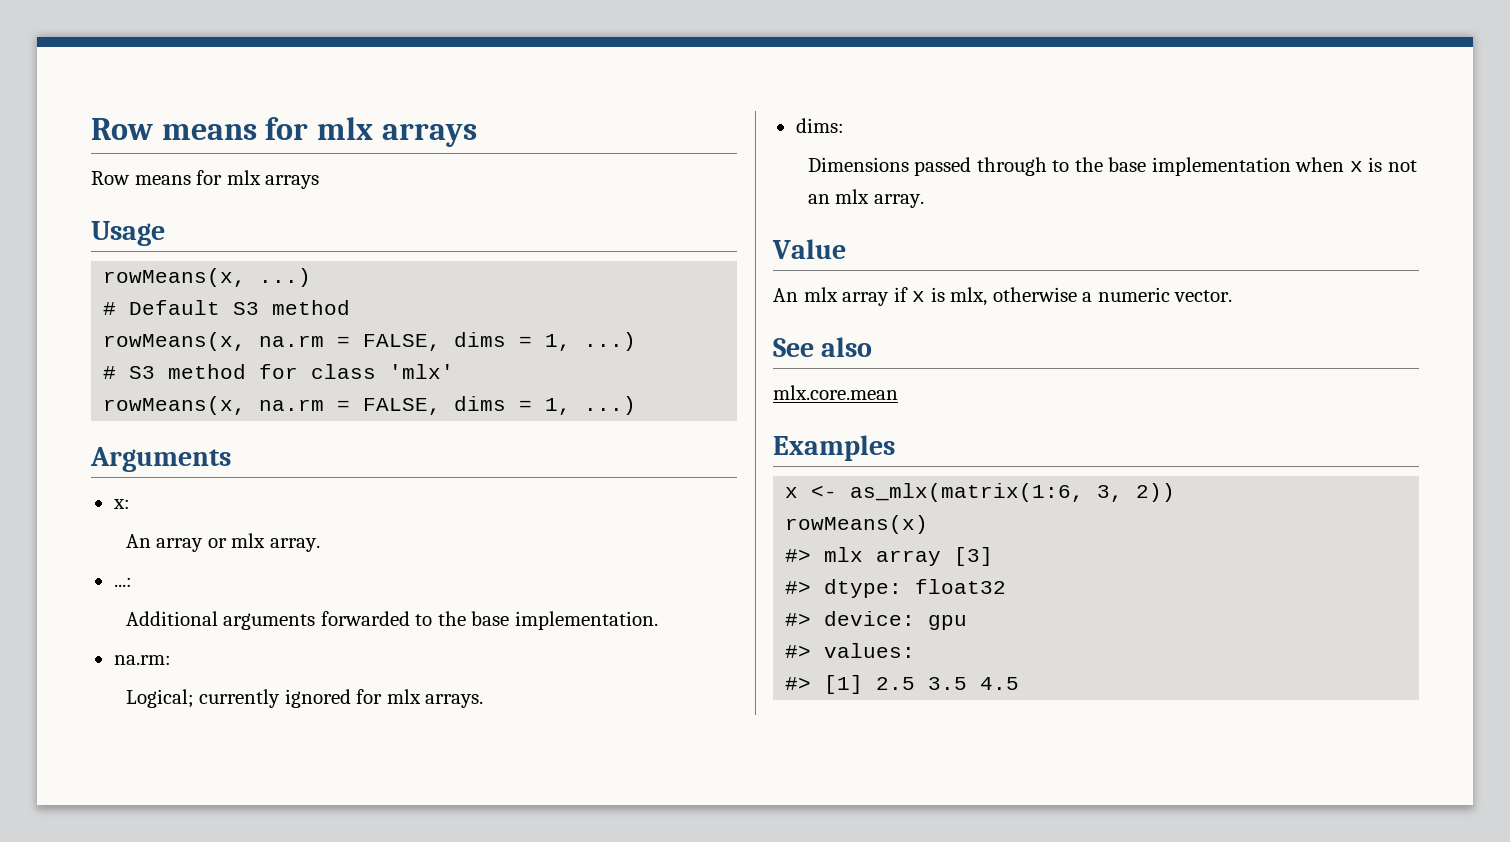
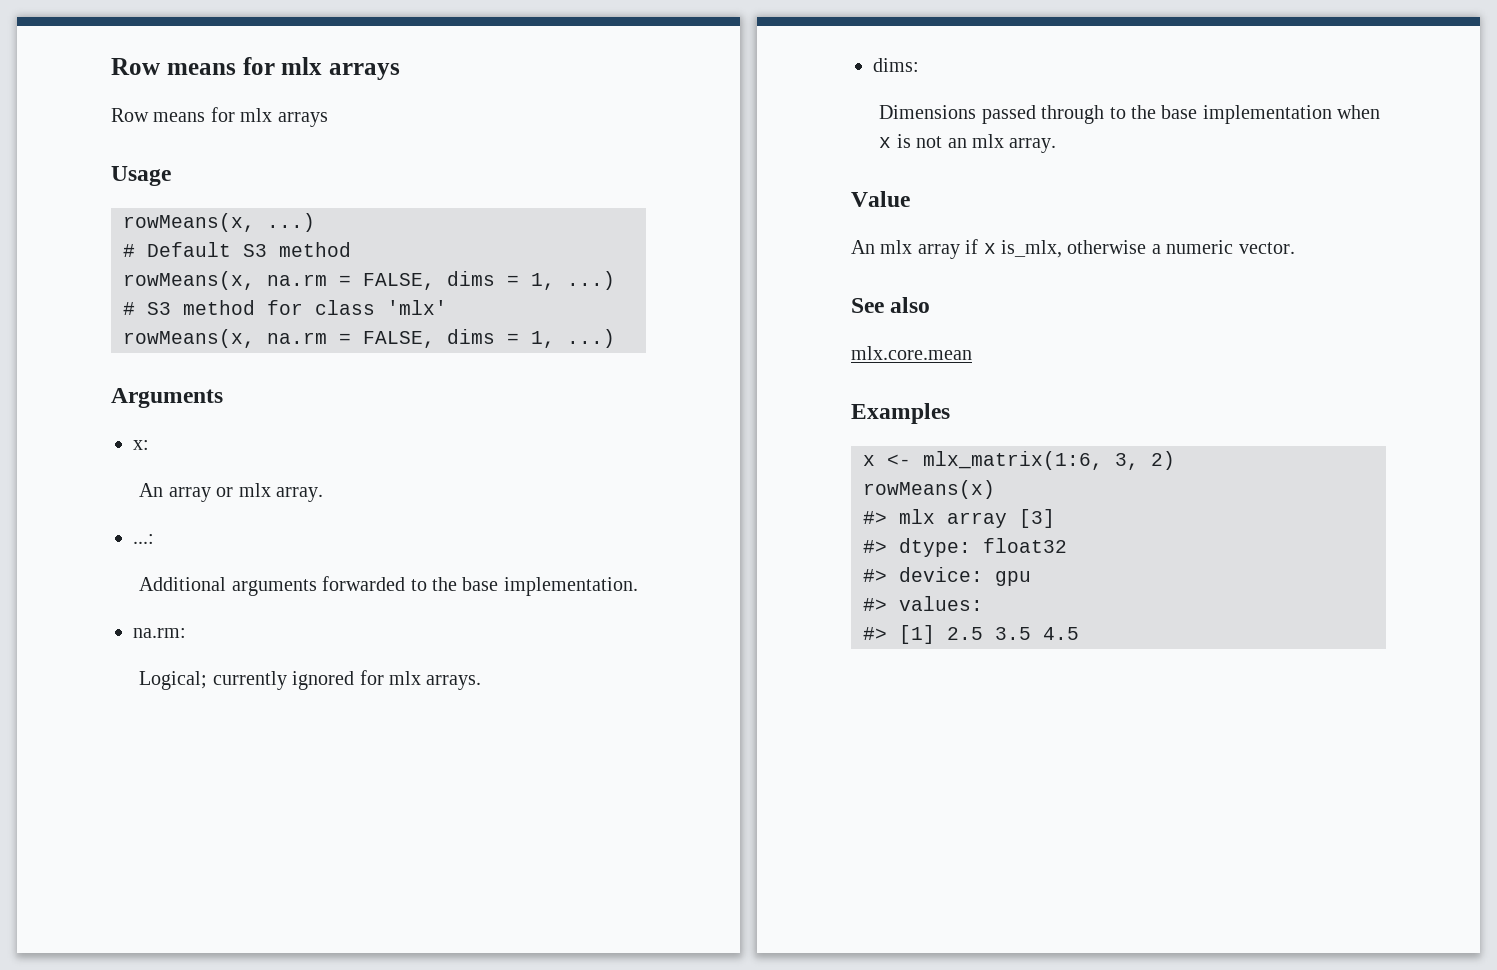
[930,287,988,306] is mlx, -> [1001,240,1062,258] is_mlx,
[850,483,1176,502] as_mlx(matrix(1:6, 3, 2)) -> [923,451,1175,470] mlx_matrix(1:6, 3, 2)

